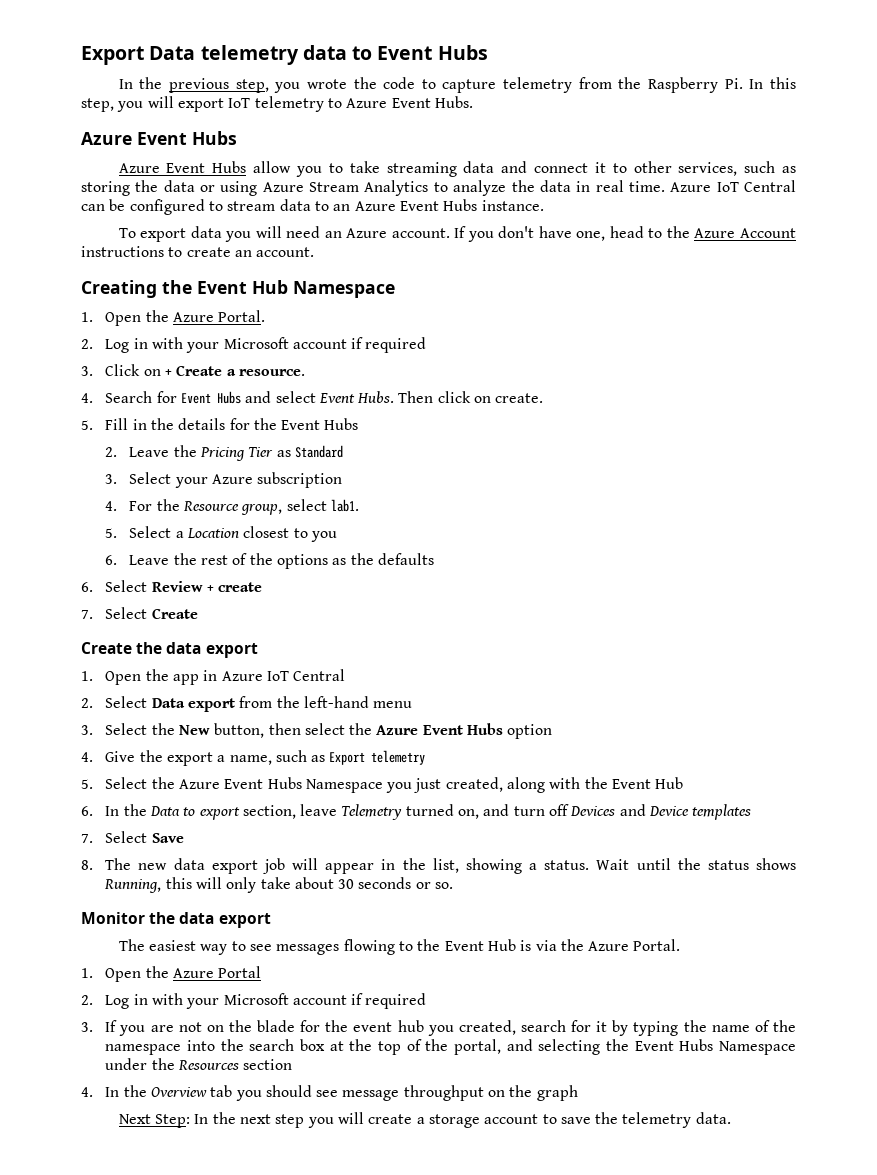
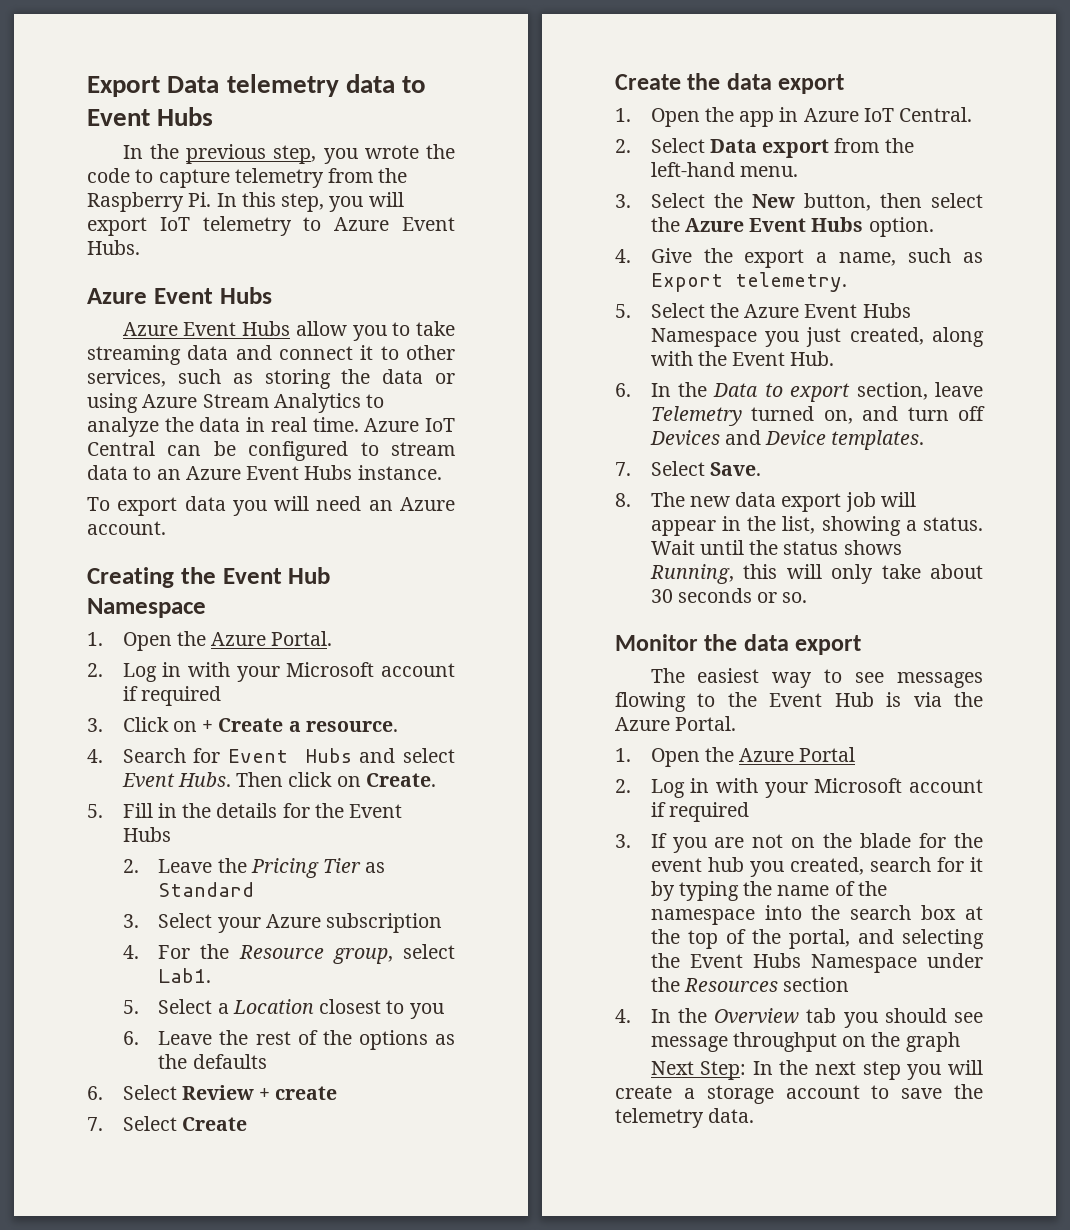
[454,226,797,242] [81,246,315,257] If you don't have one, head to the Azure Account instructions to create an account. -> (166, 528) none
[495,393,544,403] create. -> [365,773,436,787] Create.
[331,499,360,512] lab1. -> [158,968,212,983] Lab1.
[293,669,346,681] Central -> [899,107,973,122] Central.
[373,701,413,708] menu -> [739,166,798,177] menu.
[507,724,553,739] option -> [868,217,934,237] option.
[371,750,426,765] telemetry -> [734,272,847,292] telemetry.
[655,777,684,789] Hub -> [790,351,835,366] Hub.
[692,804,752,820] [81,831,184,843] templates // 7. Select Save -> [831,430,925,450] [615,461,761,476] templates. // 7. Select Save.

